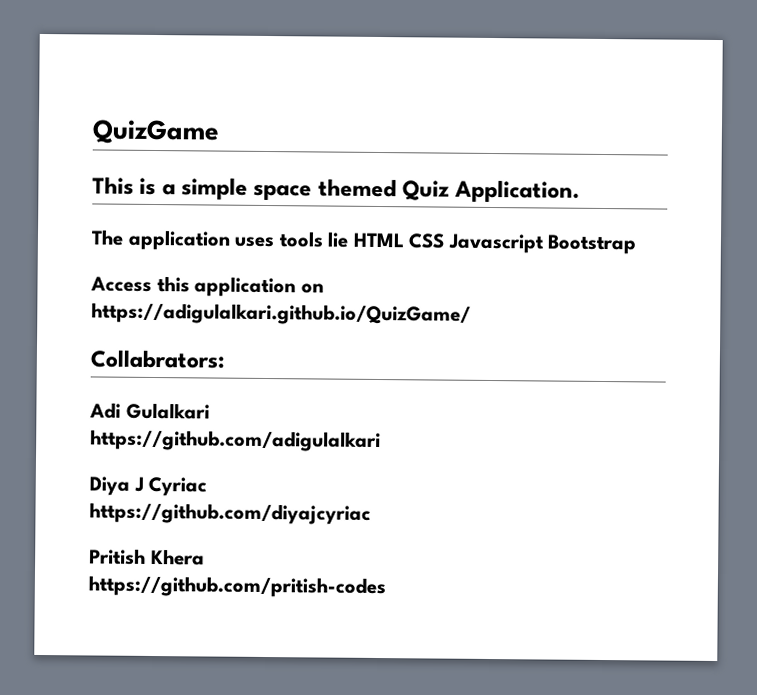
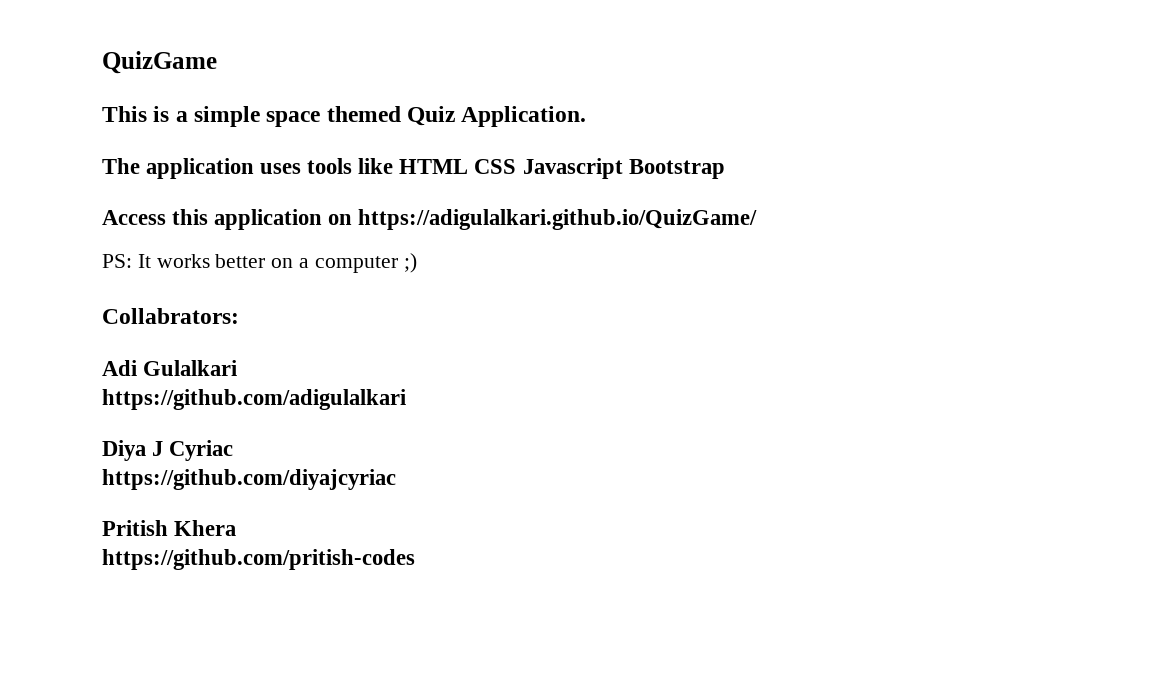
[327,231,350,248] lie -> [358,158,394,174] like
(471, 314) none -> [102,253,417,273] // PS: It works better on a computer ;)

